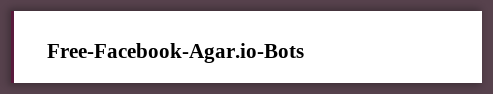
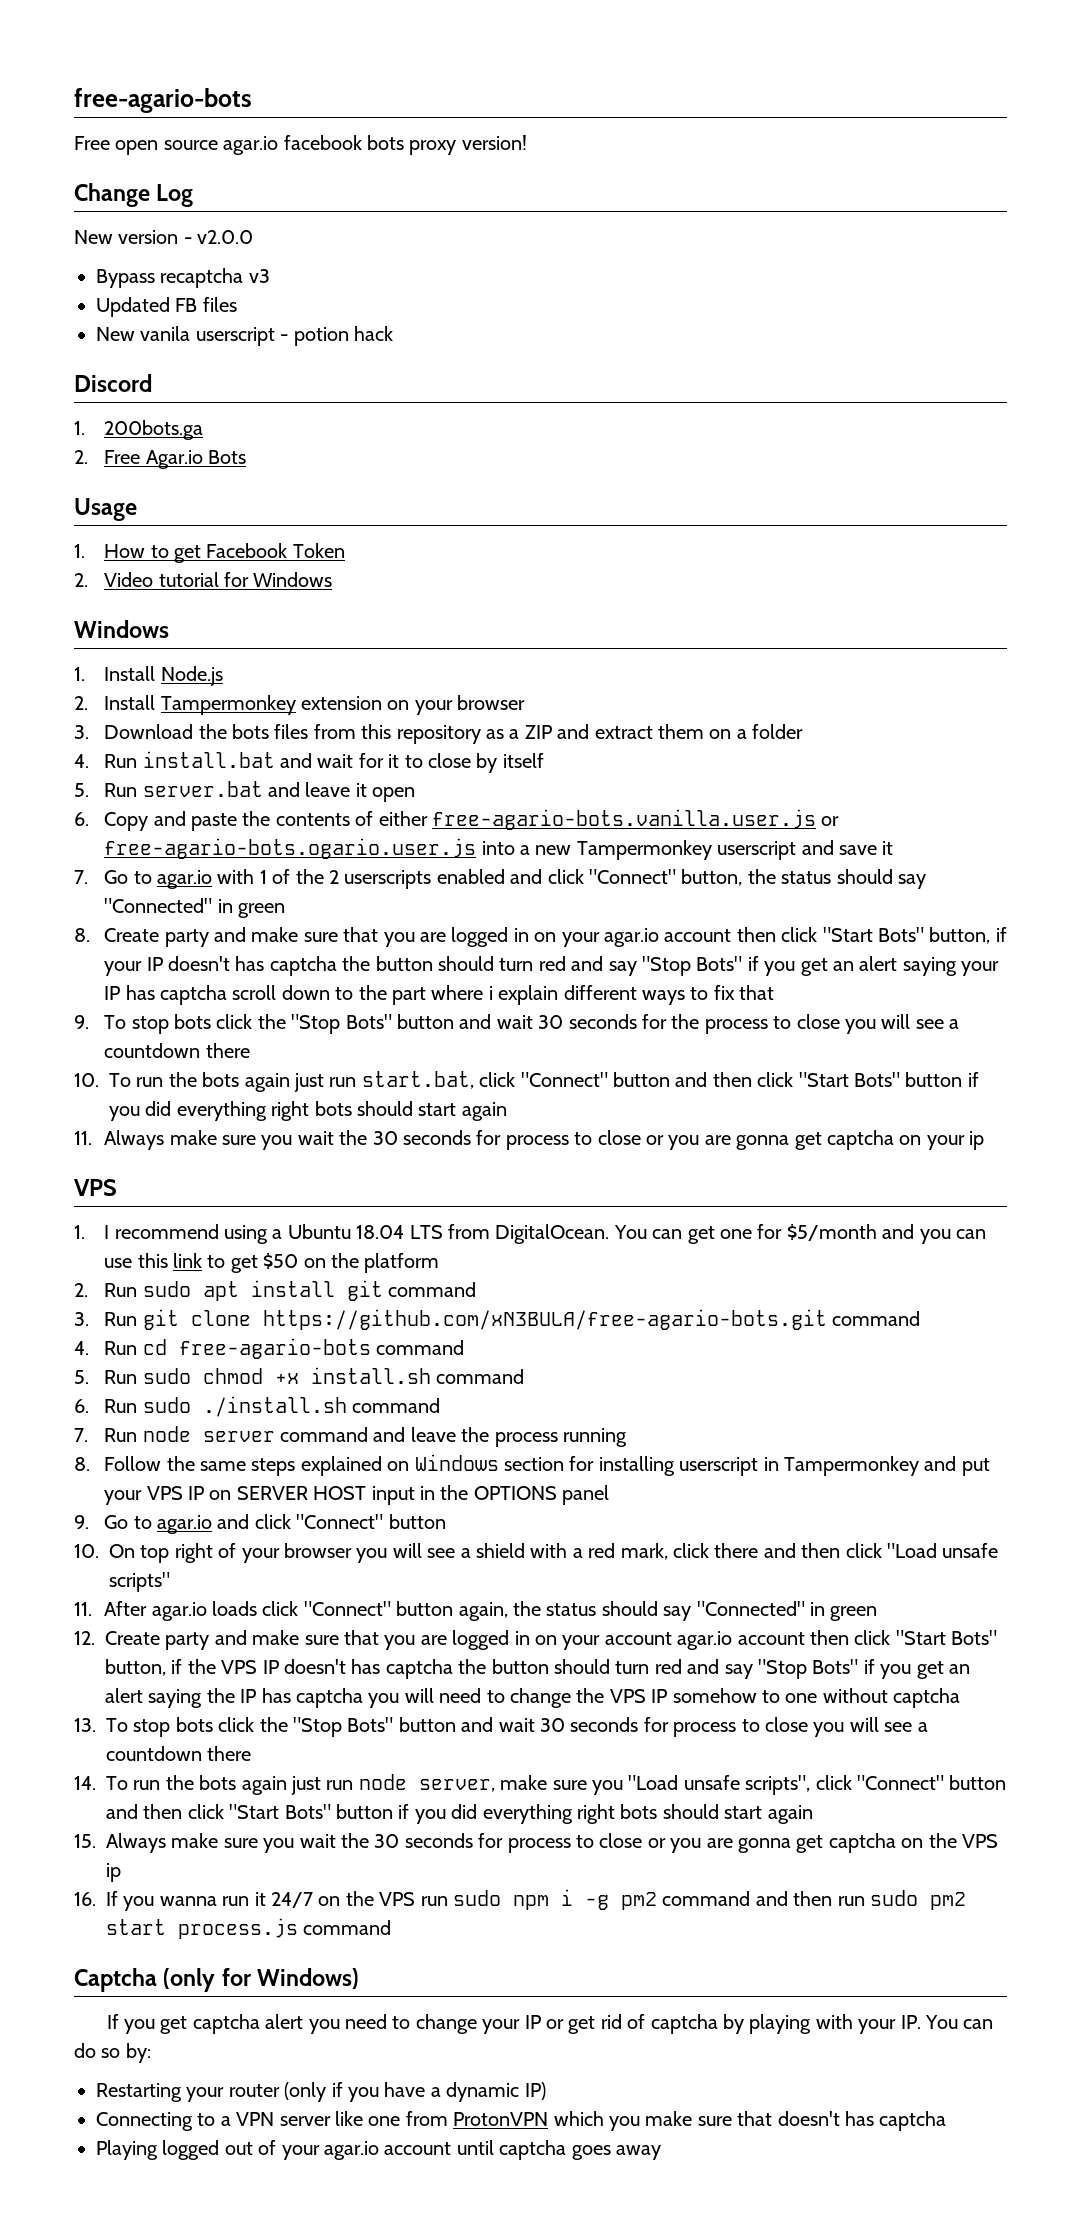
[47,43,304,63] Free-Facebook-Agar.io-Bots -> [74,88,252,113] [74,135,527,155] [74,183,194,207] [74,230,254,244] [96,268,270,288] [96,297,237,317] [96,326,393,346] [74,374,152,392] [74,420,204,440] [74,450,247,469] [74,498,137,521] [74,543,345,563] [74,572,333,587] [74,620,169,638] [74,666,223,686] [74,695,526,715] [74,724,804,744] [74,751,544,773] [74,781,416,802] [74,809,840,831] [104,838,894,860] [74,869,927,889] [104,898,286,918] [74,927,1007,947] [104,956,1000,976] [104,985,775,1005] [74,1014,960,1034] [104,1043,250,1058] [74,1071,979,1092] [109,1101,507,1121] [74,1130,985,1150] [74,1179,117,1196] [74,1224,987,1244] [104,1253,440,1273] [74,1280,477,1301] [74,1309,921,1330] [74,1338,465,1359] [74,1367,525,1384] [74,1396,441,1417] [74,1426,628,1447] [74,1454,990,1476] [104,1485,610,1505] [74,1514,446,1534] [74,1543,999,1563] [109,1572,170,1592] [74,1601,878,1621] [74,1630,998,1650] [105,1659,970,1679] [105,1688,961,1708] [74,1717,928,1737] [106,1746,252,1761] [74,1774,1007,1795] [106,1804,813,1824] [74,1833,998,1853] [106,1863,121,1882] [74,1889,966,1911] [106,1918,392,1939] [74,1968,360,1992] [106,2014,994,2034] [74,2043,151,2063] [96,2082,546,2102] [96,2111,947,2131] [96,2140,661,2160] free-agario-bots // Free open source agar.io facebook bots proxy version! // Change Log // New version - v2.0.0 // Bypass recaptcha v3 // Updated FB files // New vanila userscript - potion hack // Discord // 1. 200bots.ga // 2. Free Agar.io Bots // Usage // 1. How to get Facebook Token // 2. Video tutorial for Windows // Windows // 1. Install Node.js // 2. Install Tampermonkey extension on your browser // 3. Download the bots files from this repository as a ZIP and extract them on a folder // 4. Run install.bat and wait for it to close by itself // 5. Run server.bat and leave it open // 6. Copy and paste the contents of either free-agario-bots.vanilla.user.js or free-agario-bots.ogario.user.js into a new Tampermonkey userscript and save it // 7. Go to agar.io with 1 of the 2 userscripts enabled and click "Connect" button, the status should say "Connected" in green // 8. Create party and make sure that you are logged in on your agar.io account then click "Start Bots" button, if your IP doesn't has captcha the button should turn red and say "Stop Bots" if you get an alert saying your IP has captcha scroll down to the part where i explain different ways to fix that // 9. To stop bots click the "Stop Bots" button and wait 30 seconds for the process to close you will see a countdown there // 10. To run the bots again just run start.bat, click "Connect" button and then click "Start Bots" button if you did everything right bots should start again // 11. Always make sure you wait the 30 seconds for process to close or you are gonna get captcha on your ip // VPS // 1. I recommend using a Ubuntu 18.04 LTS from DigitalOcean. You can get one for $5/month and you can use this link to get $50 on the platform // 2. Run sudo apt install git command // 3. Run git clone https://github.com/xN3BULA/free-agario-bots.git command // 4. Run cd free-agario-bots command // 5. Run sudo chmod +x install.sh command // 6. Run sudo ./install.sh command // 7. Run node server command and leave the process running // 8. Follow the same steps explained on Windows section for installing userscript in Tampermonkey and put your VPS IP on SERVER HOST input in the OPTIONS panel // 9. Go to agar.io and click "Connect" button // 10. On top right of your browser you will see a shield with a red mark, click there and then click "Load unsafe scripts" // 11. After agar.io loads click "Connect" button again, the status should say "Connected" in green // 12. Create party and make sure that you are logged in on your account agar.io account then click "Start Bots" button, if the VPS IP doesn't has captcha the button should turn red and say "Stop Bots" if you get an alert saying the IP has captcha you will need to change the VPS IP somehow to one without captcha // 13. To stop bots click the "Stop Bots" button and wait 30 seconds for process to close you will see a countdown there // 14. To run the bots again just run node server, make sure you "Load unsafe scripts", click "Connect" button and then click "Start Bots" button if you did everything right bots should start again // 15. Always make sure you wait the 30 seconds for process to close or you are gonna get captcha on the VPS ip // 16. If you wanna run it 24/7 on the VPS run sudo npm i -g pm2 command and then run sudo pm2 start process.js command // Captcha (only for Windows) // If you get captcha alert you need to change your IP or get rid of captcha by playing with your IP. You can do so by: // Restarting your router (only if you have a dynamic IP) // Connecting to a VPN server like one from ProtonVPN which you make sure that doesn't has captcha // Playing logged out of your agar.io account until captcha goes away

